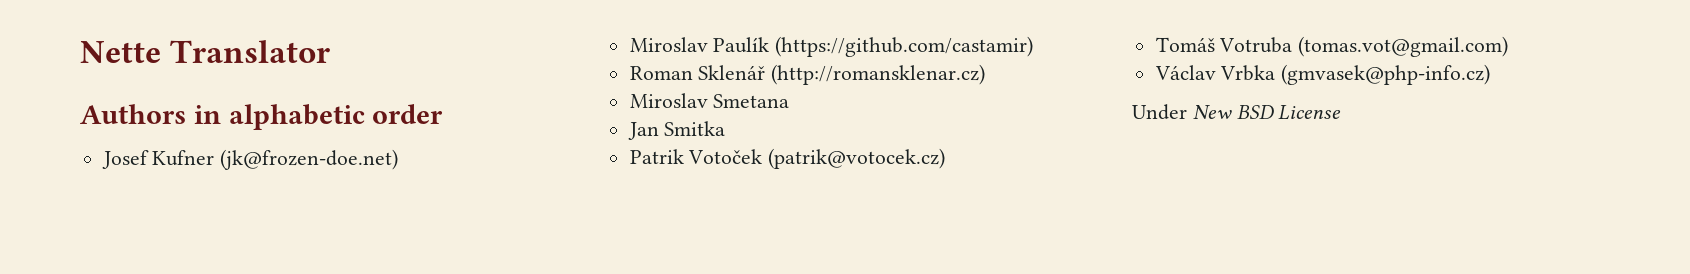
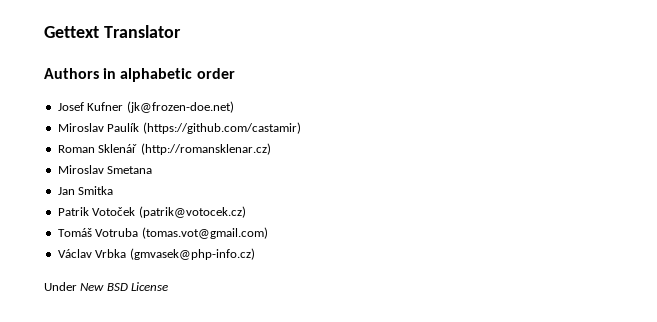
[80,41,161,63] Nette -> [44,26,99,38] Gettext

